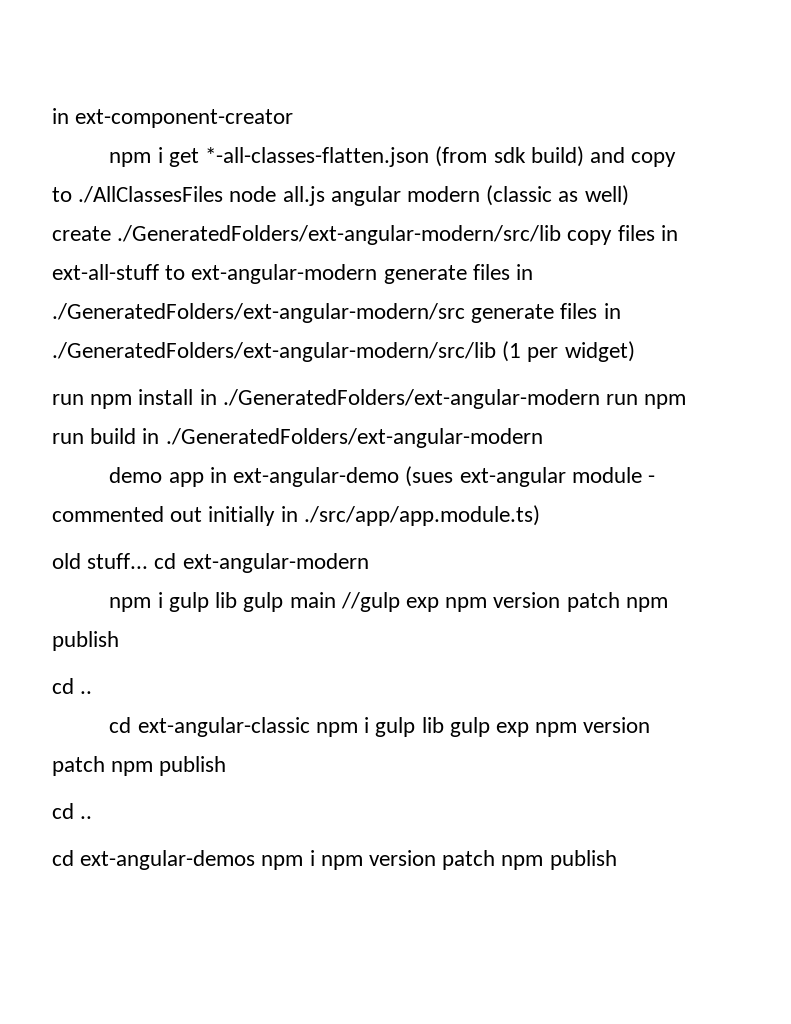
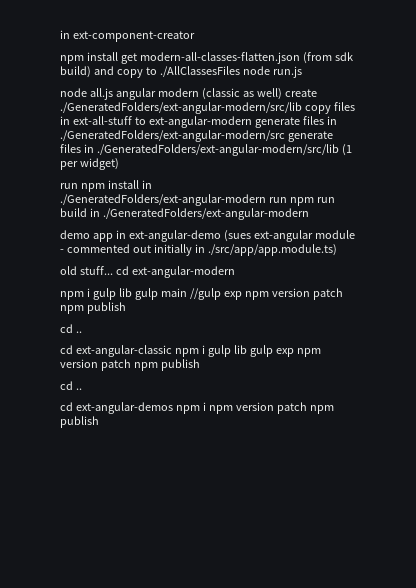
[157,147,430,167] i get *-all-classes-flatten.json -> [86,52,300,64] install get modern-all-classes-flatten.json
(277, 194) none -> [272,66,302,78] [60,88,87,97] run.js // node

